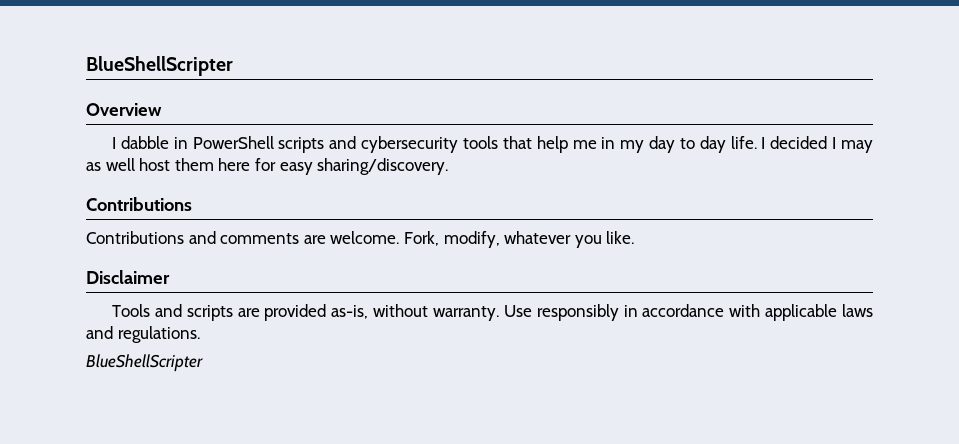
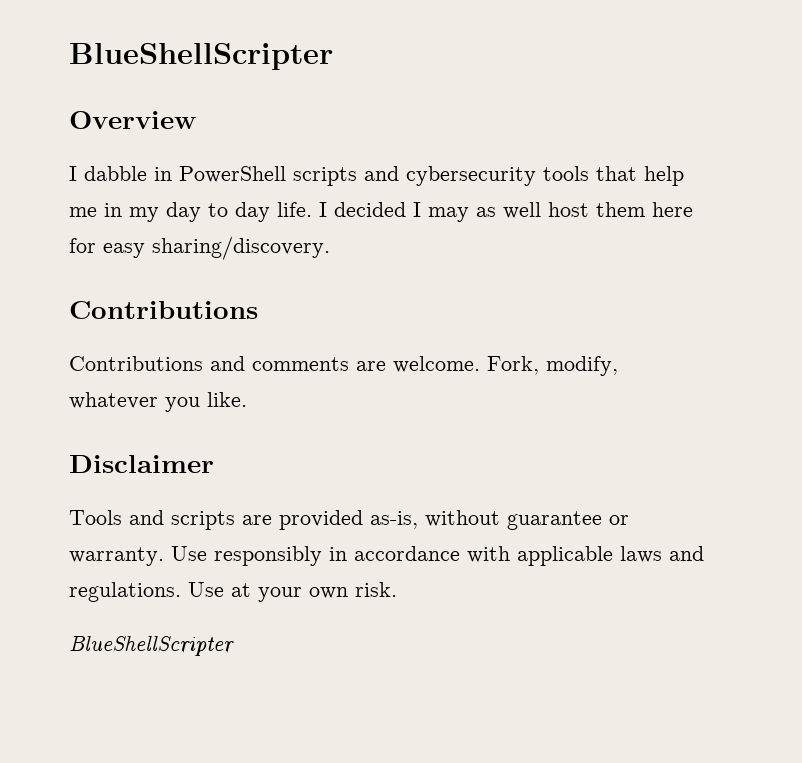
(429, 310) none -> [507,511,629,530] guarantee or
(200, 334) none -> [188,582,397,602] Use at your own risk.

